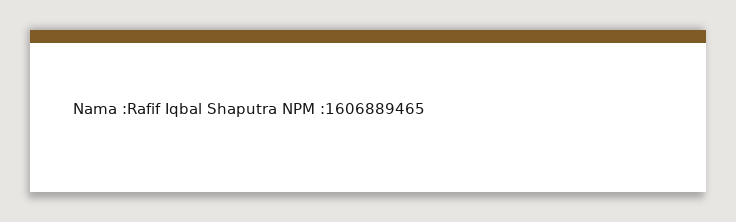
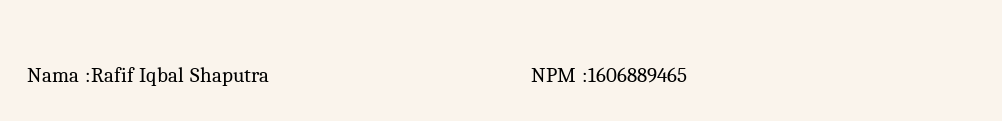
(277, 110) none -> (269, 76) //

